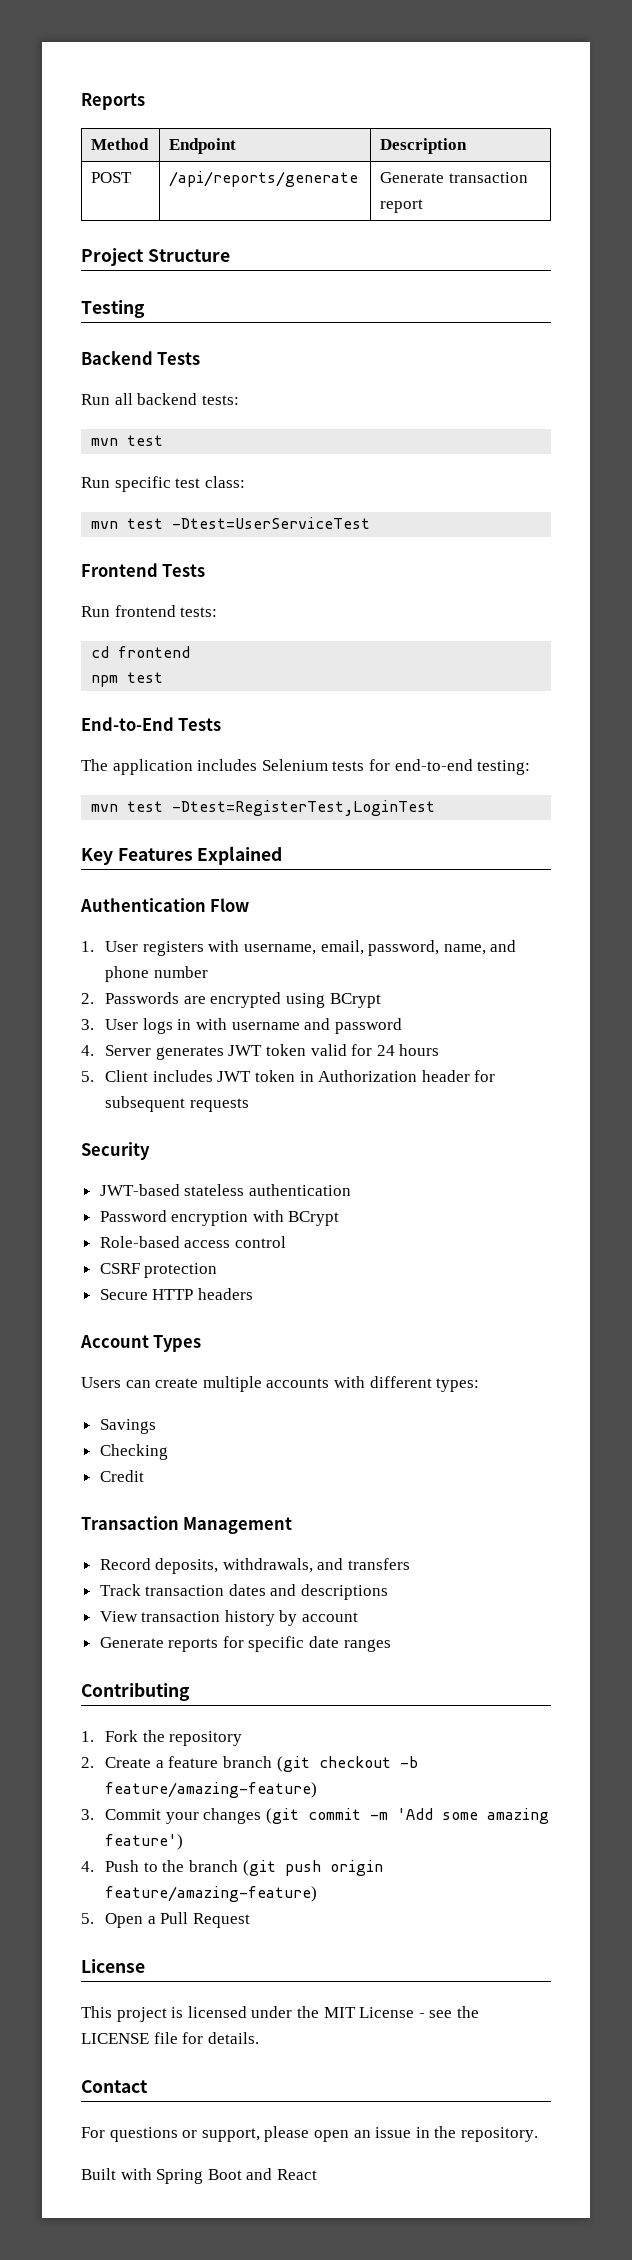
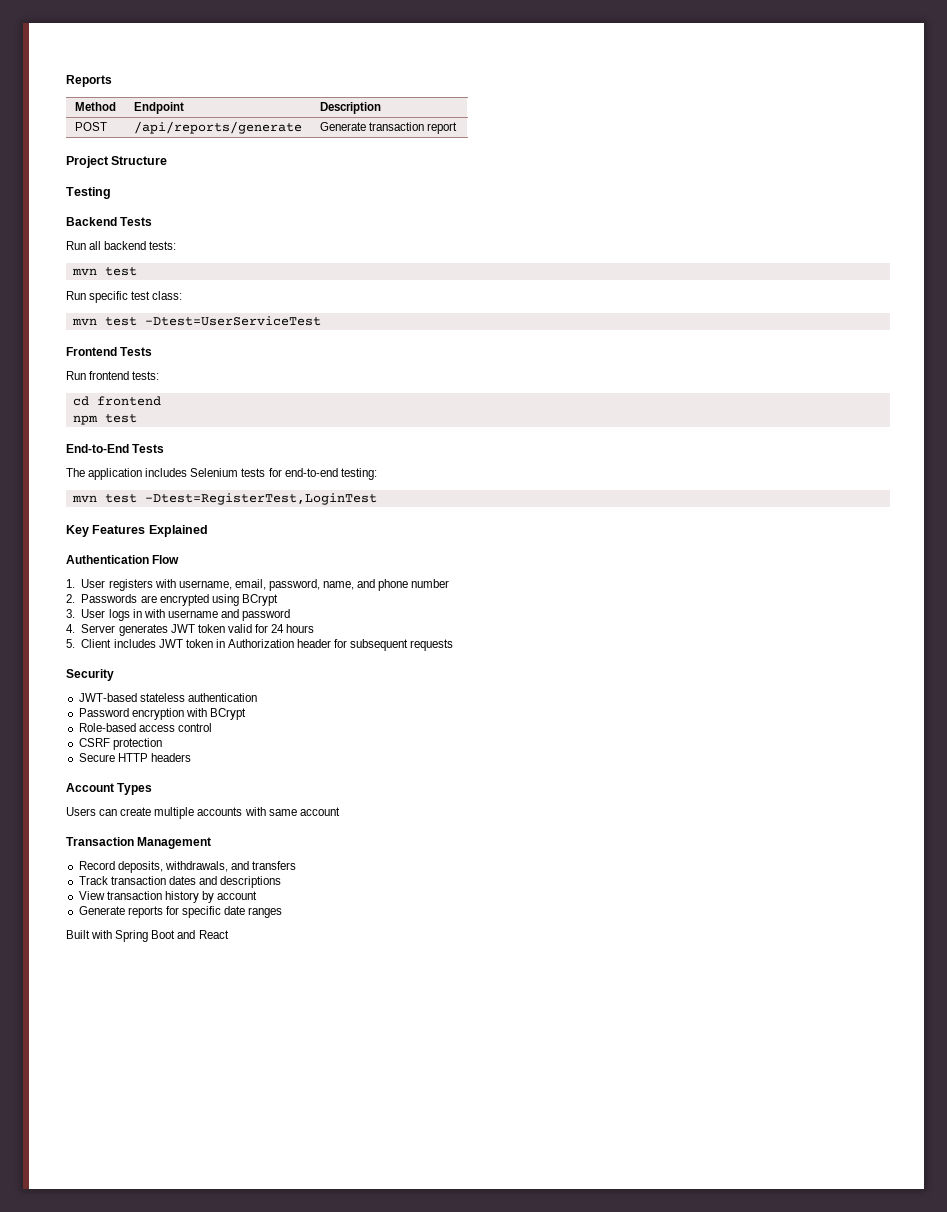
[369,1376,480,1392] [99,1419,156,1434] [99,1444,168,1460] [99,1470,144,1482] different types: // Savings // Checking // Credit -> [268,807,340,816] same account
[81,1683,190,1701] [81,1730,243,1746] [81,1756,418,1772] [105,1782,318,1798] [81,1808,549,1824] [105,1834,184,1850] [81,1860,383,1876] [105,1886,318,1902] [81,1912,250,1928] [81,1959,145,1973] [81,2006,479,2022] [81,2032,259,2044] [81,2080,148,2093] [81,2126,538,2142] // Contributing // 1. Fork the repository // 2. Create a feature branch (git checkout -b feature/amazing-feature) // 3. Commit your changes (git commit -m 'Add some amazing feature') // 4. Push to the branch (git push origin feature/amazing-feature) // 5. Open a Pull Request // License // This project is licensed under the MIT License - see the LICENSE file for details. // Contact // For questions or support, please open an issue in the repository. -> (283, 912) none

